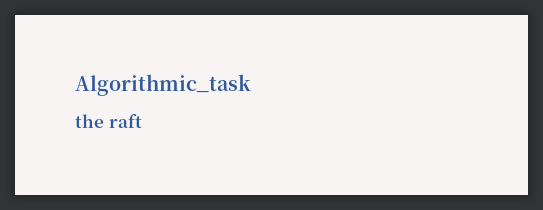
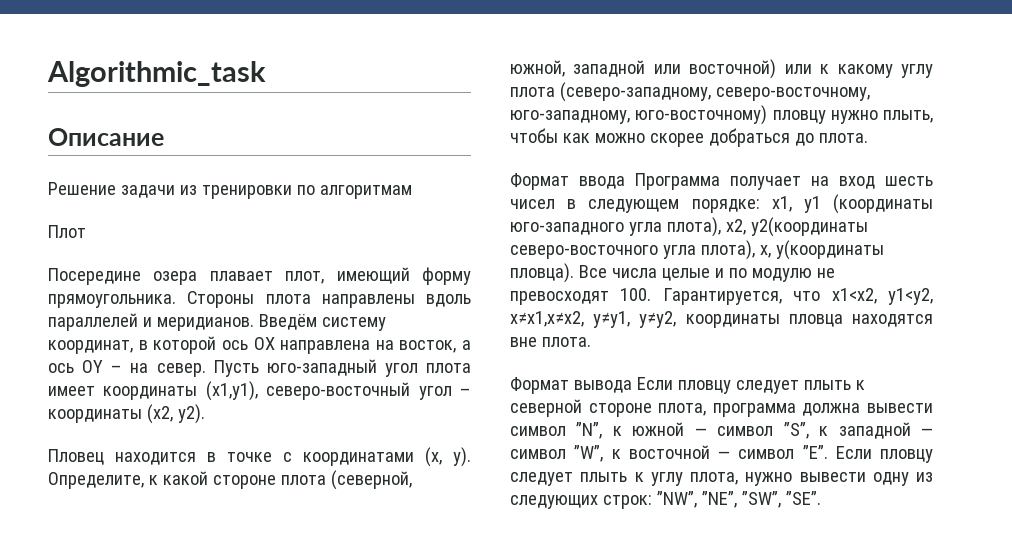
[75,114,142,128] the raft -> [48,128,164,146] [48,182,412,199] [48,225,86,238] [48,267,471,285] [48,291,471,308] [48,313,386,331] [48,336,471,354] [48,359,471,377] [48,381,471,401] [48,404,205,424] [48,447,471,467] [48,470,412,490] [510,59,933,79] [510,82,870,102] [510,105,933,125] [510,128,868,147] [510,173,933,190] [510,194,933,214] [510,217,868,237] [510,240,884,260] [510,263,835,283] [510,288,933,305] [510,311,933,328] [510,337,591,347] [510,377,865,394] [510,399,933,417] [510,422,933,439] [510,445,933,463] [510,472,933,486] [510,491,821,509] Описание // Решение задачи из тренировки по алгоритмам // Плот // Посередине озера плавает плот, имеющий форму прямоугольника. Стороны плота направлены вдоль параллелей и меридианов. Введём систему координат, в которой ось OX направлена на восток, а ось ОY – на север. Пусть юго-западный угол плота имеет координаты (x1,y1), северо-восточный угол – координаты (x2, y2). // Пловец находится в точке с координатами (x, y). Определите, к какой стороне плота (северной, южной, западной или восточной) или к какому углу плота (северо-западному, северо-восточному, юго-западному, юго-восточному) пловцу нужно плыть, чтобы как можно скорее добраться до плота. // Формат ввода Программа получает на вход шесть чисел в следующем порядке: x1, y1 (координаты юго-западного угла плота), x2, y2(координаты северо-восточного угла плота), x, y(координаты пловца). Все числа целые и по модулю не превосходят 100. Гарантируется, что x1<x2, y1<y2, x≠x1,x≠x2, у≠y1, y≠y2, координаты пловца находятся вне плота. // Формат вывода Если пловцу следует плыть к северной стороне плота, программа должна вывести символ ”N”, к южной — символ ”S”, к западной — символ ”W”, к восточной — символ ”E”. Если пловцу следует плыть к углу плота, нужно вывести одну из следующих строк: ”NW”, ”NE”, ”SW”, ”SE”.

